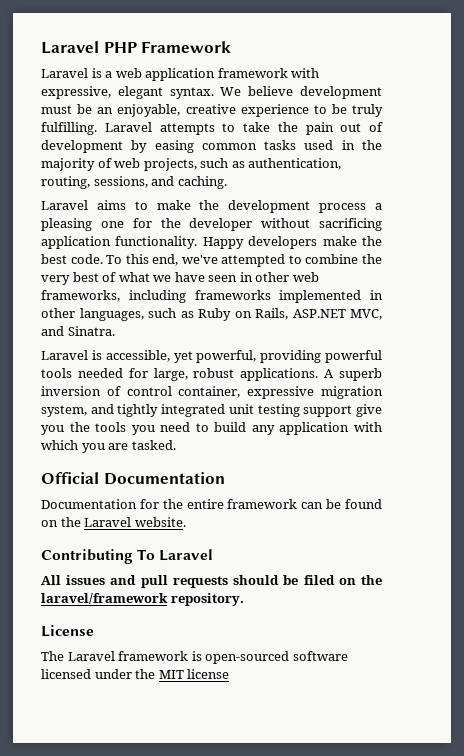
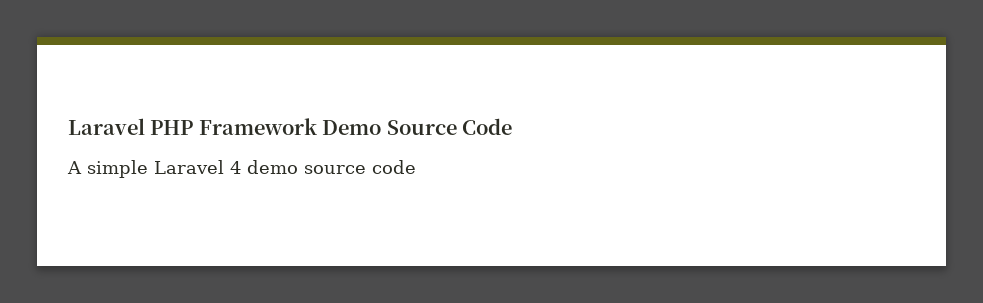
[41,68,320,81] [41,86,382,99] [41,104,383,117] [41,122,383,135] [41,140,382,153] [41,158,342,171] [41,176,227,189] [41,200,382,213] [41,218,382,231] [41,236,382,249] [41,254,382,267] [41,272,319,285] [41,290,383,303] [41,308,382,321] [41,326,115,336] [41,350,383,363] [41,368,382,381] [41,386,384,399] [41,404,383,417] [41,422,382,435] [41,440,176,453] [41,472,225,485] [41,499,382,509] [41,517,186,527] [41,549,214,564] [41,575,383,588] [41,593,244,606] [41,625,94,637] [41,651,348,664] [41,669,230,679] // Laravel is a web application framework with expressive, elegant syntax. We believe development must be an enjoyable, creative experience to be truly fulfilling. Laravel attempts to take the pain out of development by easing common tasks used in the majority of web projects, such as authentication, routing, sessions, and caching. // Laravel aims to make the development process a pleasing one for the developer without sacrificing application functionality. Happy developers make the best code. To this end, we've attempted to combine the very best of what we have seen in other web frameworks, including frameworks implemented in other languages, such as Ruby on Rails, ASP.NET MVC, and Sinatra. // Laravel is accessible, yet powerful, providing powerful tools needed for large, robust applications. A superb inversion of control container, expressive migration system, and tightly integrated unit testing support give you the tools you need to build any application with which you are tasked. // Official Documentation // Documentation for the entire framework can be found on the Laravel website. // Contributing To Laravel // All issues and pull requests should be filed on the laravel/framework repository. // License // The Laravel framework is open-sourced software licensed under the MIT license -> [322,118,512,135] [67,160,416,178] Demo Source Code // A simple Laravel 4 demo source code

